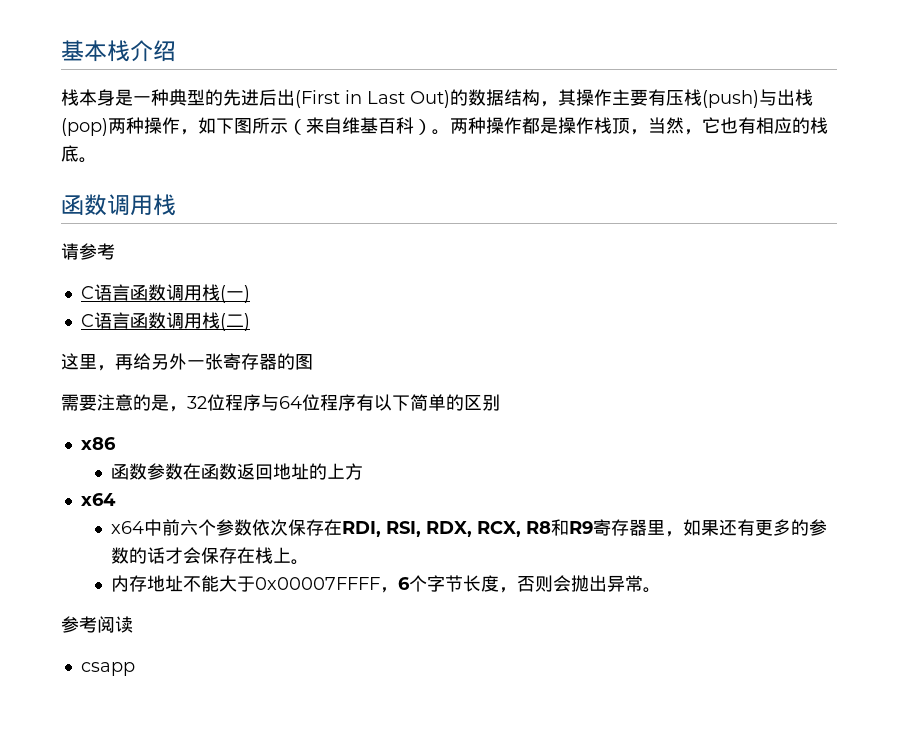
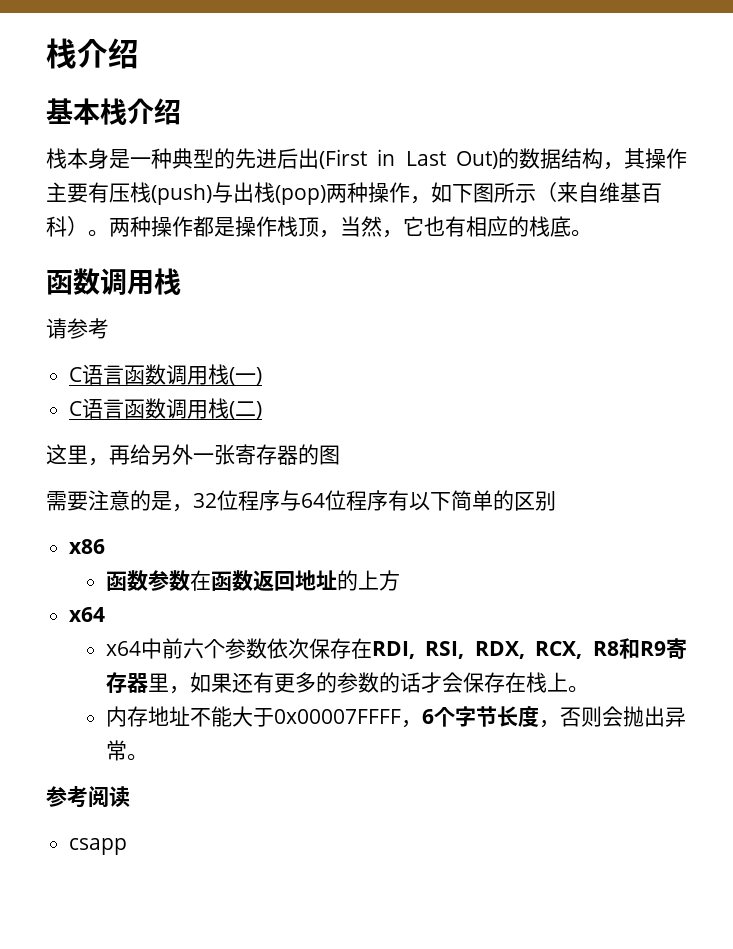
(61, 50) none -> [46,38,139,69] 栈介绍 //

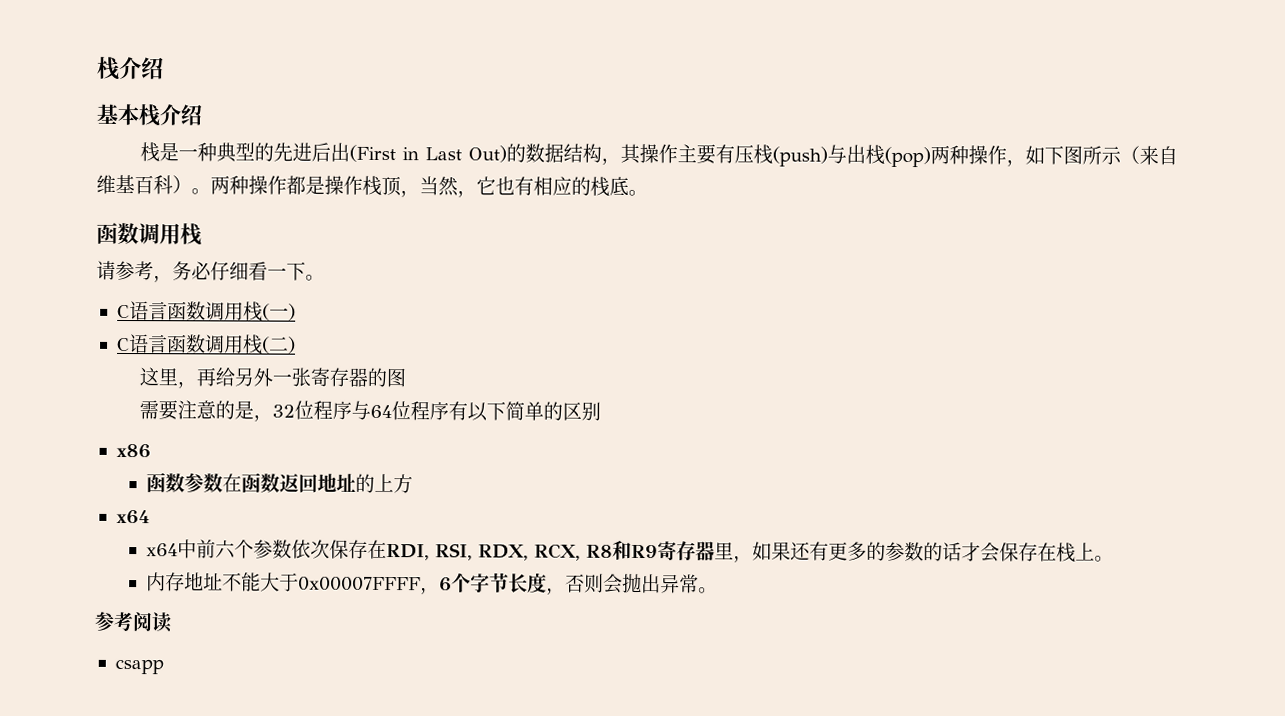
[67,148,109,169] 本身 -> (161, 152) none
(109, 328) none -> [153,261,325,283] ，务必仔细看一下。

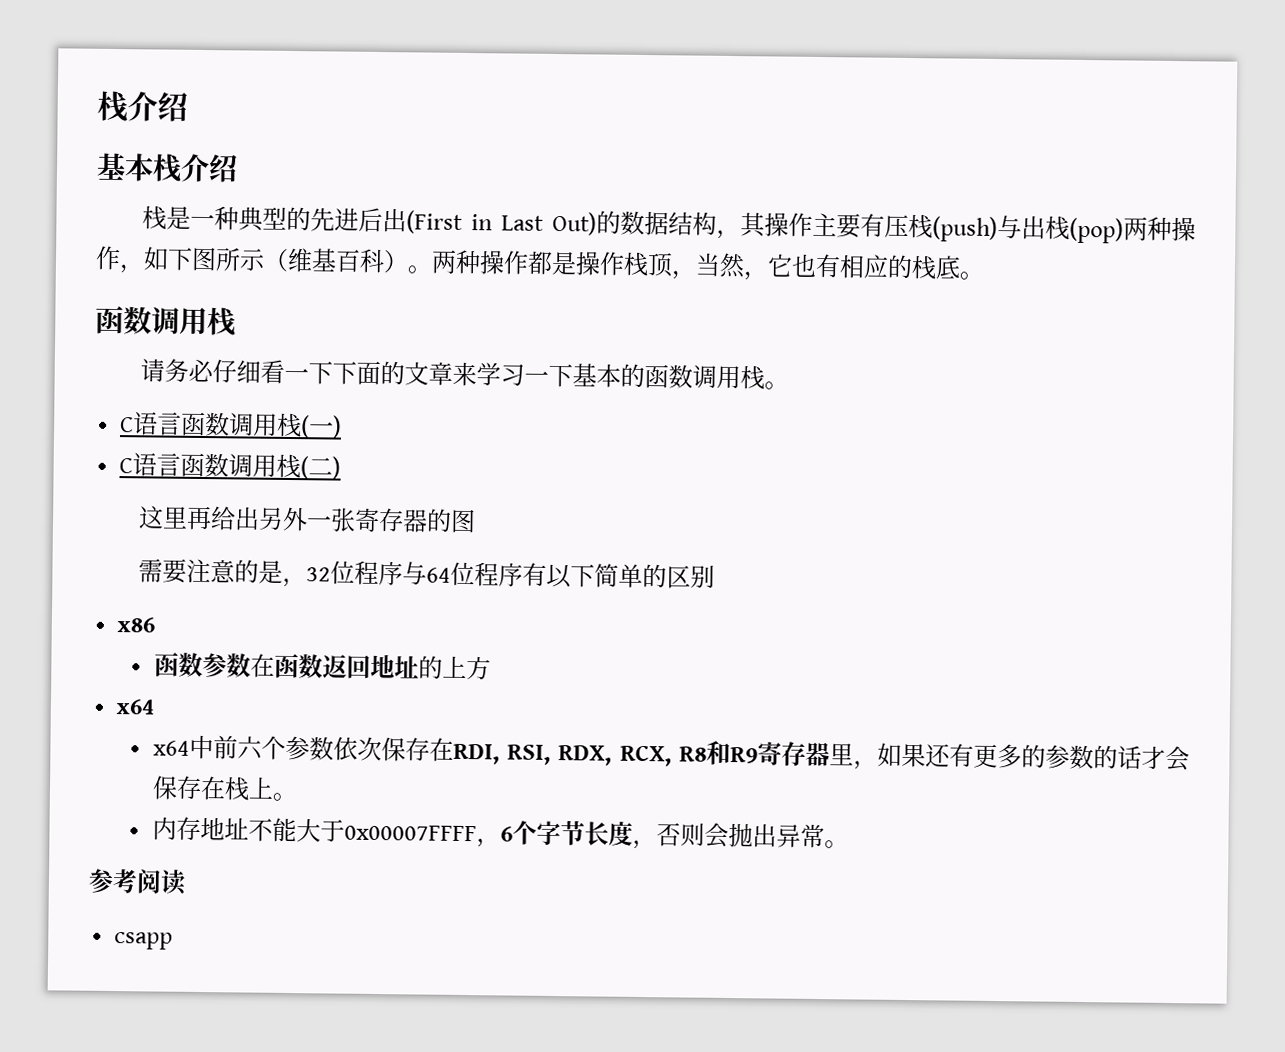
[1139,145,1179,166] 来自 -> (289, 260) none
[115,260,173,283] 参考， -> (166, 370) none
(306, 271) none -> [332,360,766,390] 下面的文章来学习一下基本的函数调用栈
[177,367,236,389] ，再给 -> [186,505,261,531] 再给出

